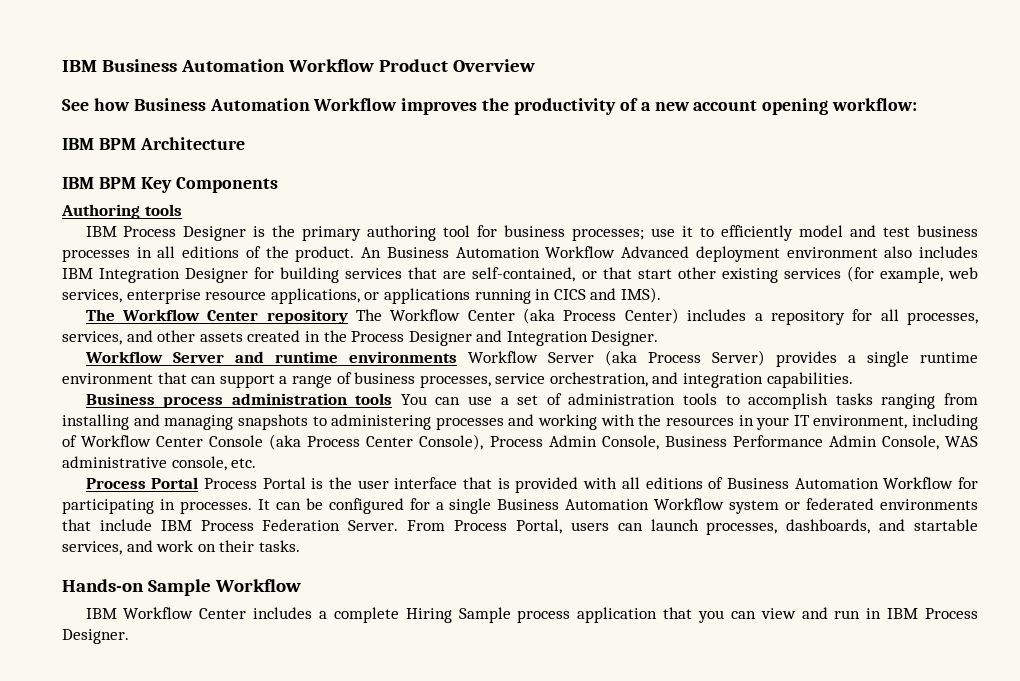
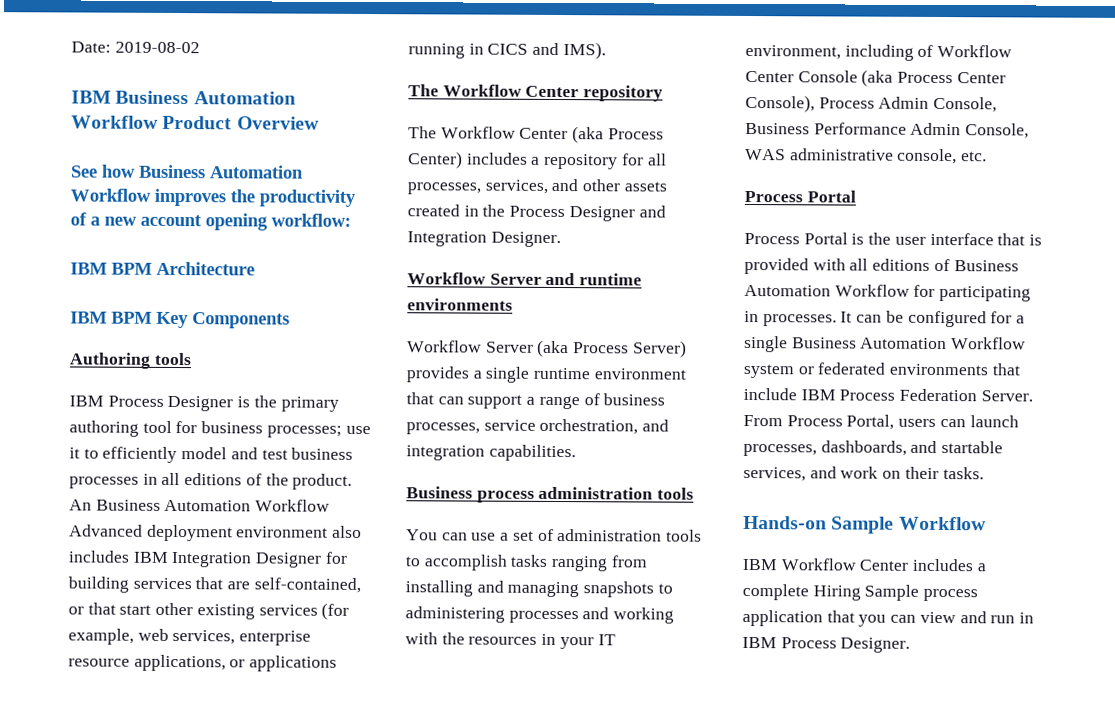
(62, 66) none -> [71,41,200,54] Date: 2019-08-02 //
(348, 316) none -> (664, 93) //
(457, 357) none -> (513, 304) //
(393, 399) none -> (695, 493) //
(199, 483) none -> (856, 196) //

